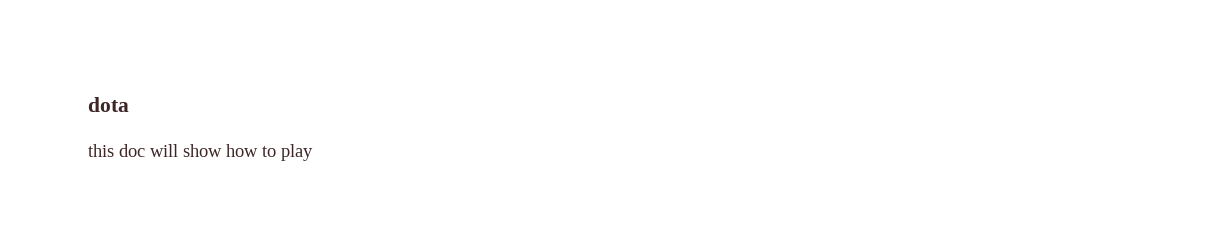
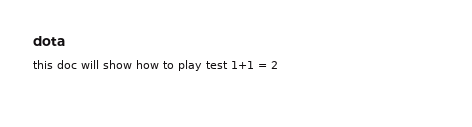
(313, 152) none -> [206,61,278,69] test 1+1 = 2

